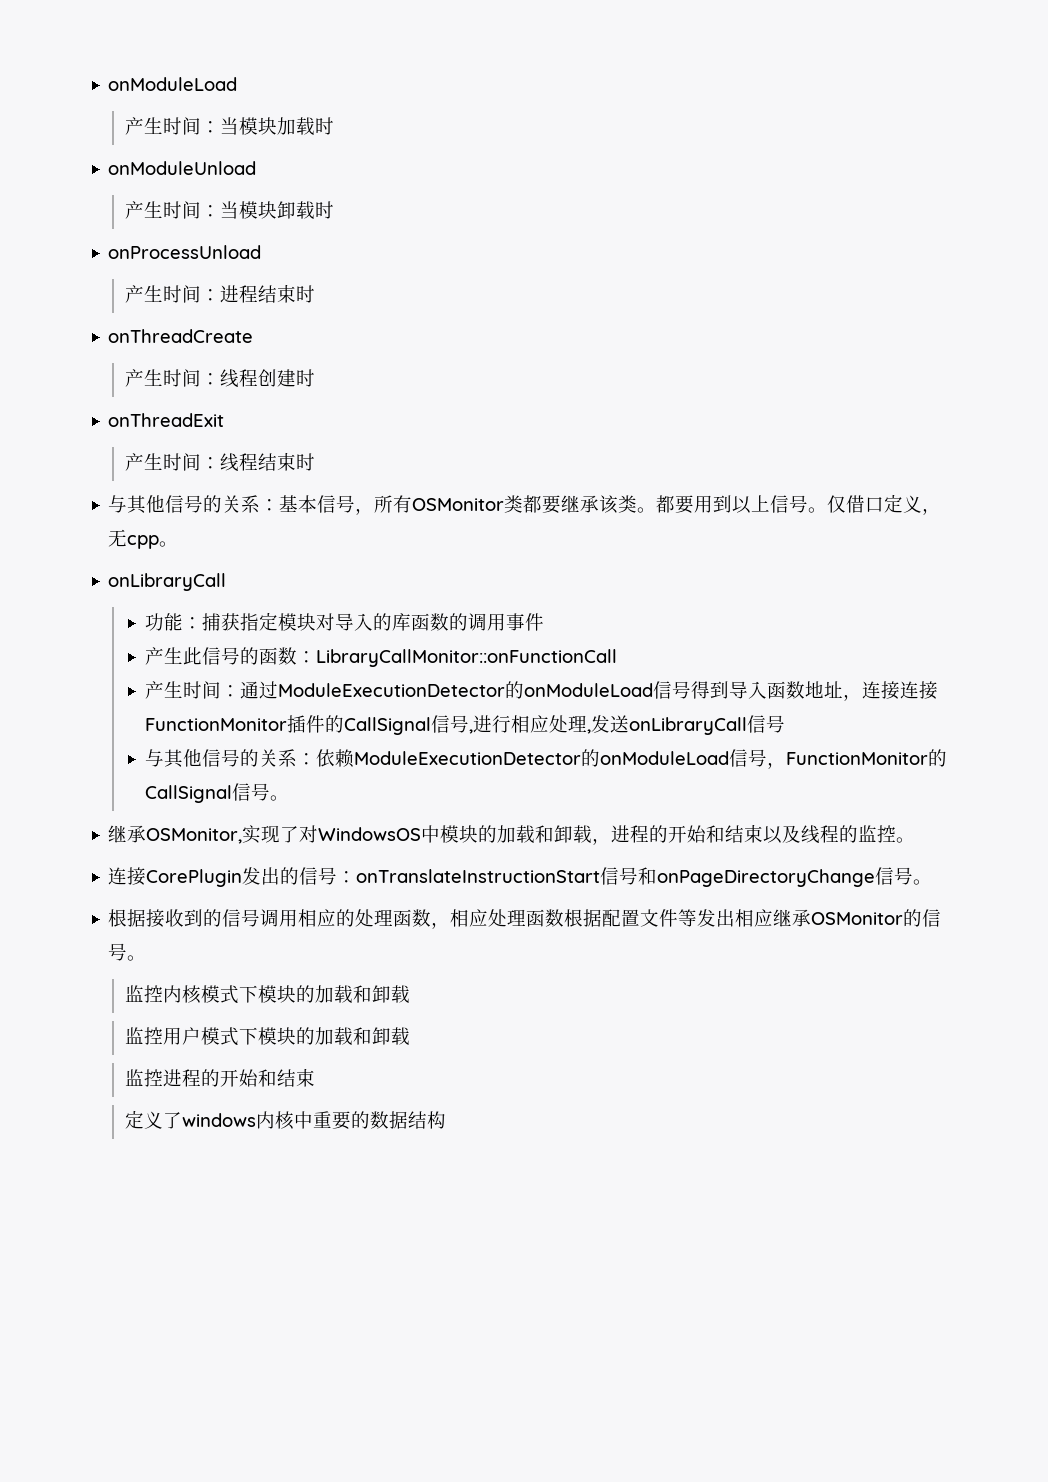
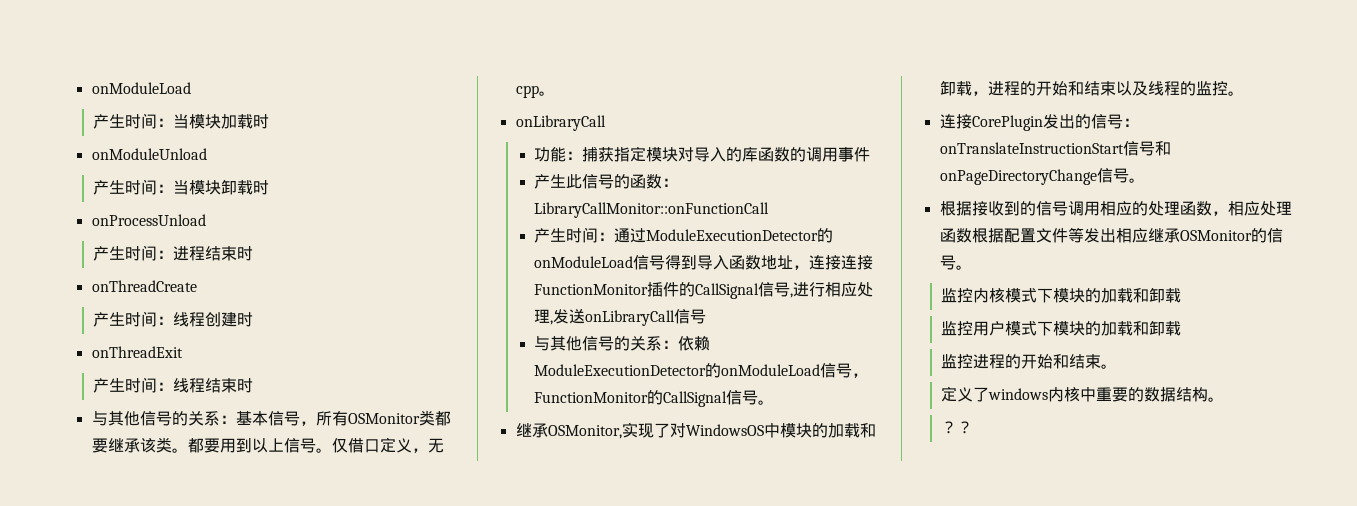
(315, 1077) none -> [1100,364,1117,369] 。
(446, 1120) none -> [1207,397,1224,402] [940,421,973,434] 。 // ？？

